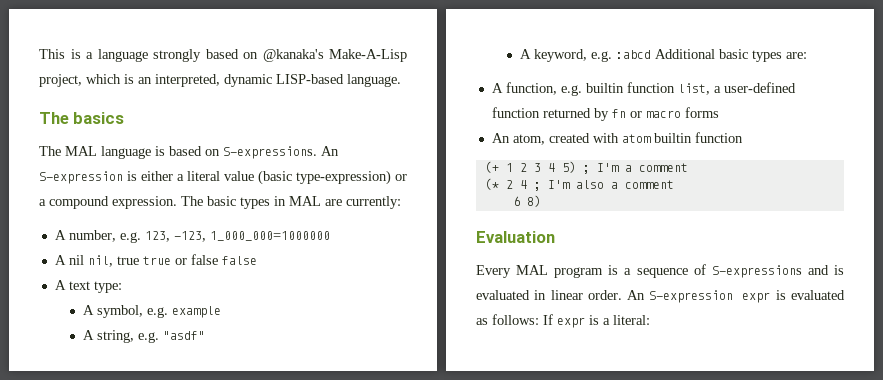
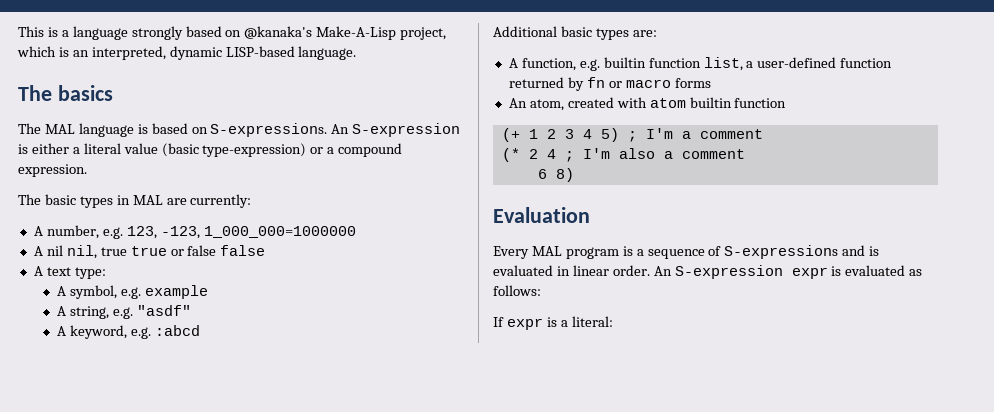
(177, 202) none -> (87, 170) //
(651, 54) none -> (200, 330) //
(539, 319) none -> (541, 290) //

